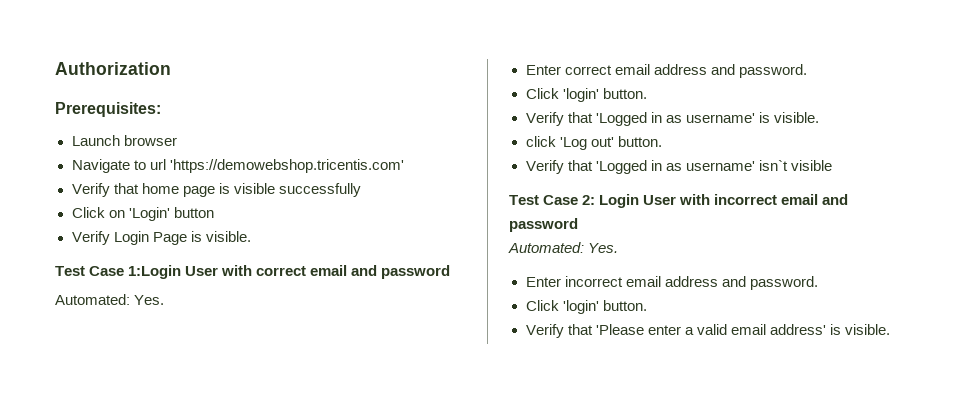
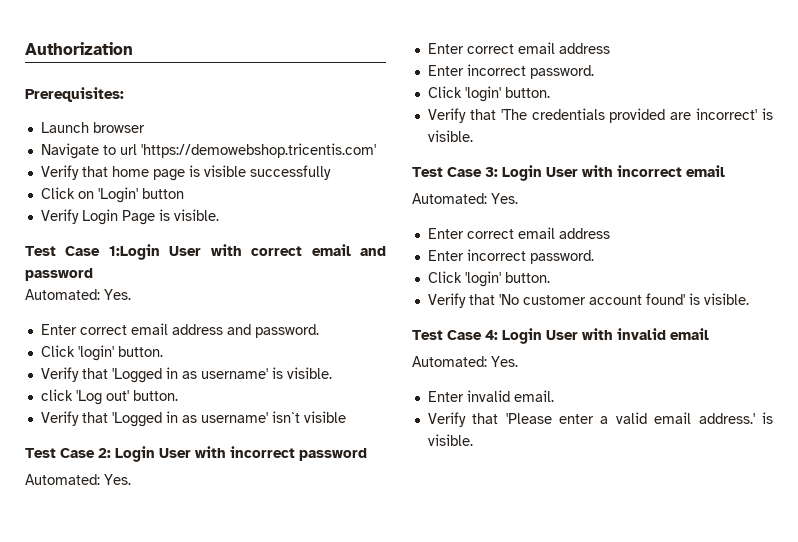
[781,194,849,205] [509,218,578,232] [508,242,619,253] [525,276,818,290] [525,300,647,314] email and password // Automated: Yes. // Enter incorrect email address and password. // Click 'login' button. -> [299,448,367,461] [25,474,131,485] [427,42,610,54] [427,64,594,79] [427,86,550,102] [427,108,773,123] [427,130,473,142] [412,165,725,181] [412,193,518,204] [427,227,610,239] [427,249,594,264] [427,271,550,287] [427,293,749,308] [412,328,709,344] [412,356,518,367] [427,390,554,402] password // Automated: Yes. // Enter correct email address // Enter incorrect password. // Click 'login' button. // Verify that 'The credentials provided are incorrect' is visible. // Test Case 3: Login User with incorrect email // Automated: Yes. // Enter correct email address // Enter incorrect password. // Click 'login' button. // Verify that 'No customer account found' is visible. // Test Case 4: Login User with invalid email // Automated: Yes. // Enter invalid email.
[769,324,826,335] address' -> [698,413,755,424] address.'

